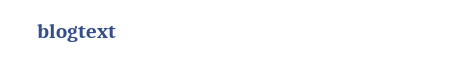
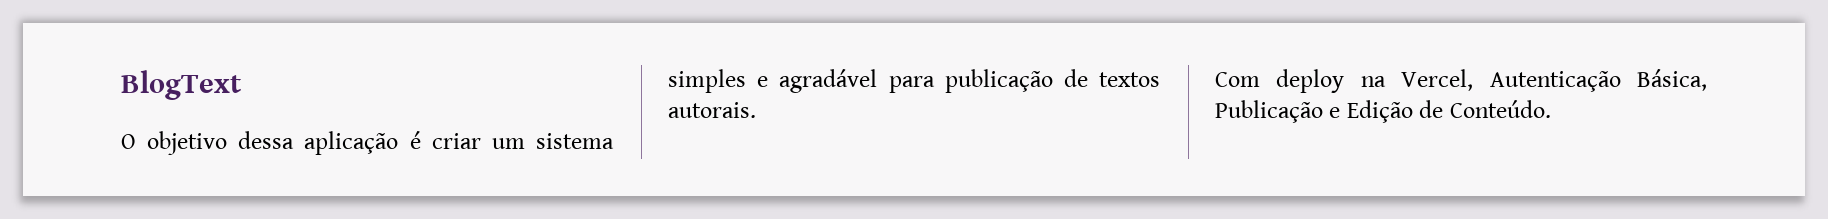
[37,23,116,42] blogtext -> [121,70,242,100] [121,131,615,155] [668,69,1160,93] [668,102,756,118] [1215,69,1707,93] [1215,100,1551,123] BlogText // O objetivo dessa aplicação é criar um sistema simples e agradável para publicação de textos autorais. // Com deploy na Vercel, Autenticação Básica, Publicação e Edição de Conteúdo.

